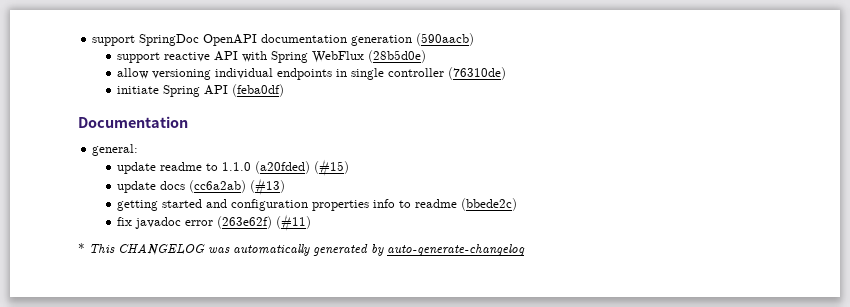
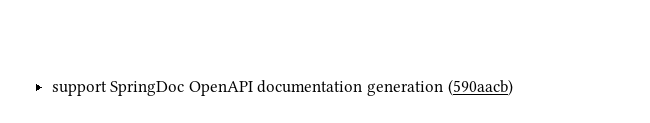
[117,50,427,63] [117,67,507,80] [117,84,285,97] [78,116,188,128] [92,144,139,156] [117,159,350,176] [117,178,286,195] [117,198,518,211] [117,214,312,231] [78,243,525,256] // support reactive API with Spring WebFlux (28b5d0e) // allow versioning individual endpoints in single controller (76310de) // initiate Spring API (feba0df) // Documentation // general: // update readme to 1.1.0 (a20fded) (#15) // update docs (cc6a2ab) (#13) // getting started and configuration properties info to readme (bbede2c) // fix javadoc error (263e62f) (#11) // * This CHANGELOG was automatically generated by auto-generate-changelog -> (513, 87) none

